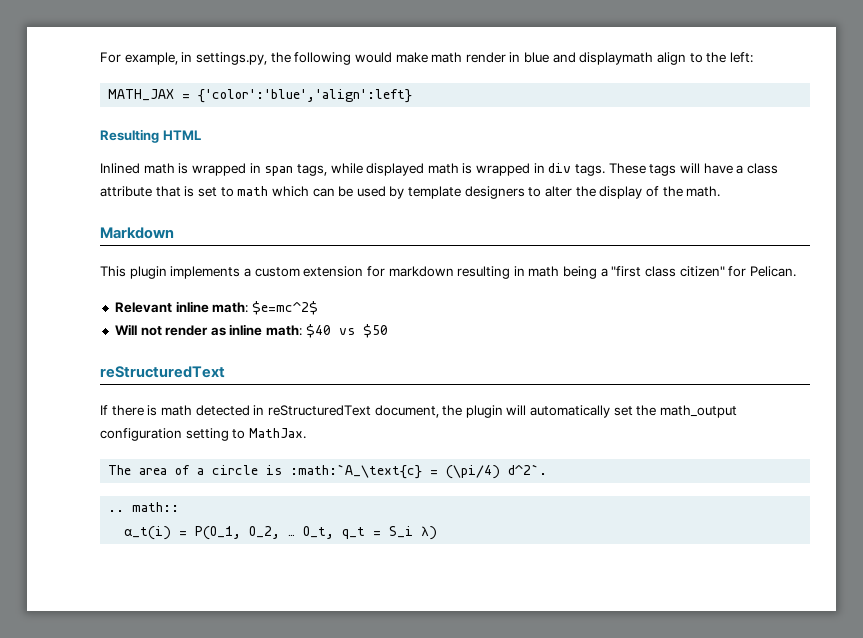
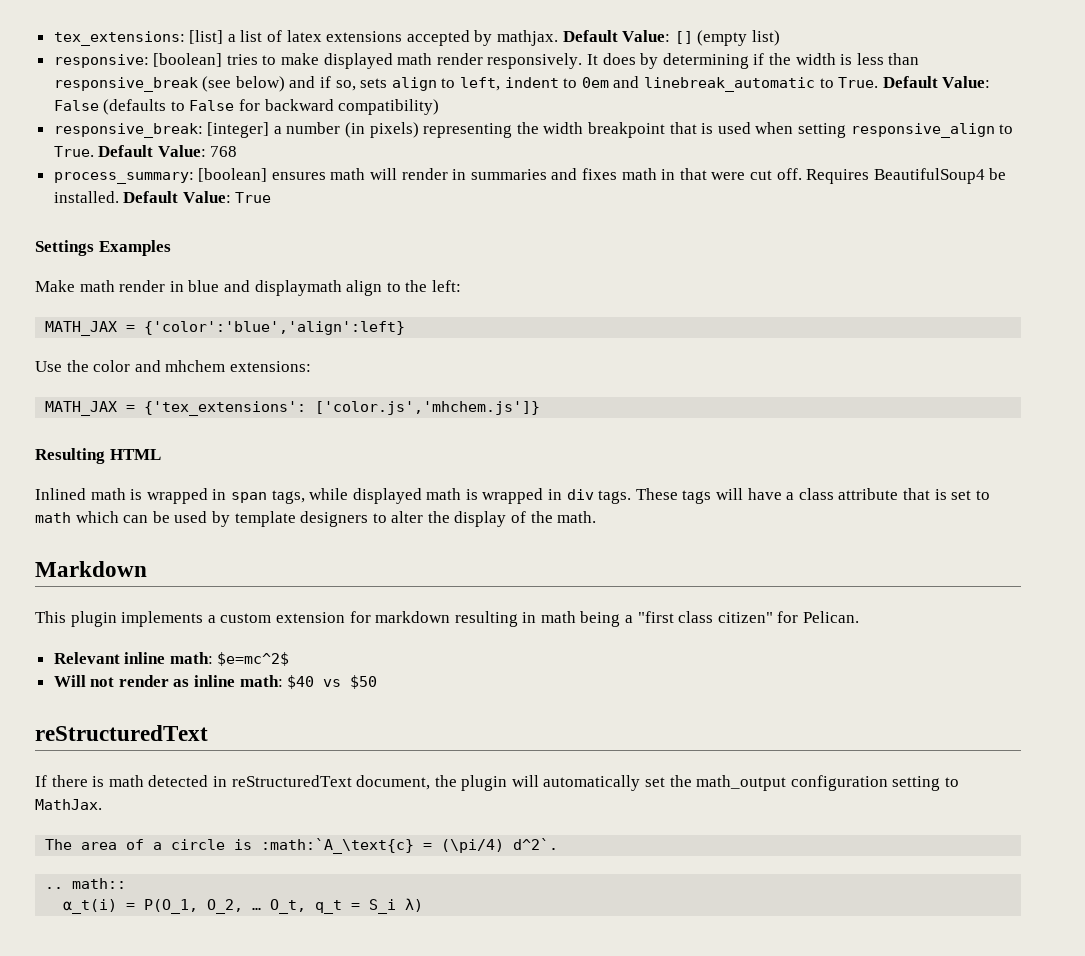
[100,52,428,65] For example, in settings.py, the following would make -> [53,30,780,46] [53,53,920,69] [53,76,991,92] [53,99,440,115] [53,122,1014,138] [53,145,238,157] [53,168,1007,184] [53,191,272,203] [35,240,171,256] [35,280,75,292] tex_extensions: [list] a list of latex extensions accepted by mathjax. Default Value: [] (empty list) // responsive: [boolean] tries to make displayed math render responsively. It does by determining if the width is less than responsive_break (see below) and if so, sets align to left, indent to 0em and linebreak_automatic to True. Default Value: False (defaults to False for backward compatibility) // responsive_break: [integer] a number (in pixels) representing the width breakpoint that is used when setting responsive_align to True. Default Value: 768 // process_summary: [boolean] ensures math will render in summaries and fixes math in that were cut off. Requires BeautifulSoup4 be installed. Default Value: True // Settings Examples // Make
(413, 96) none -> [35,360,311,372] [45,401,541,416] // Use the color and mhchem extensions: // MATH_JAX = {'tex_extensions': ['color.js','mhchem.js']}

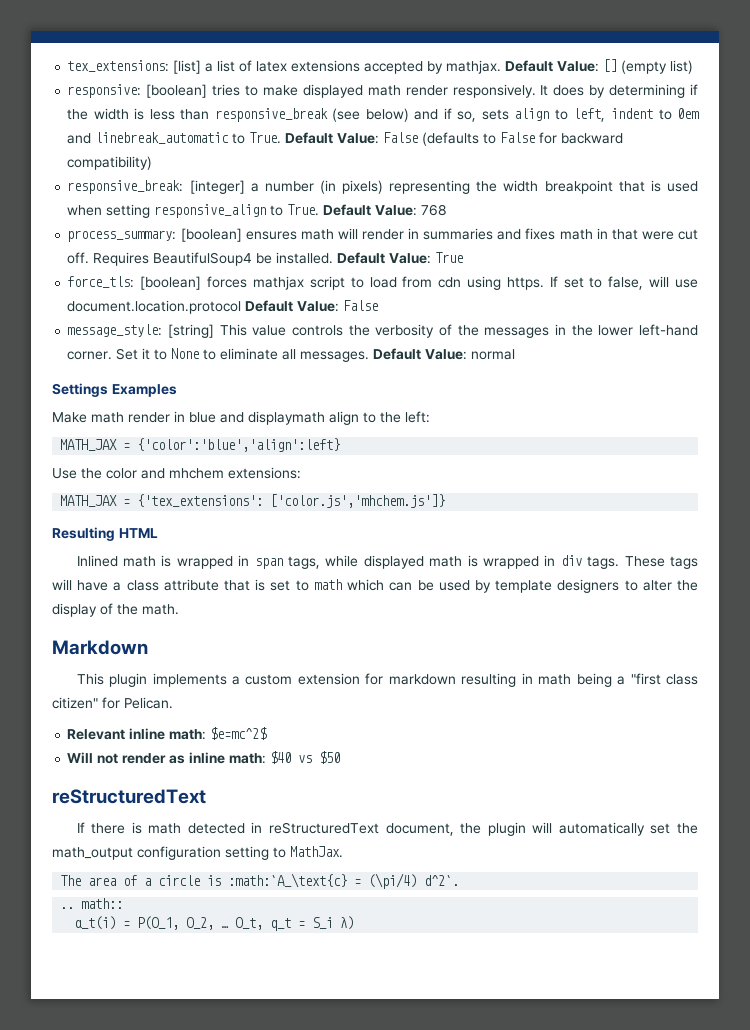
(272, 197) none -> [67,276,699,290] [67,300,379,314] [67,324,698,338] [67,348,516,362] // force_tls: [boolean] forces mathjax script to load from cdn using https. If set to false, will use document.location.protocol Default Value: False // message_style: [string] This value controls the verbosity of the messages in the lower left-hand corner. Set it to None to eliminate all messages. Default Value: normal

